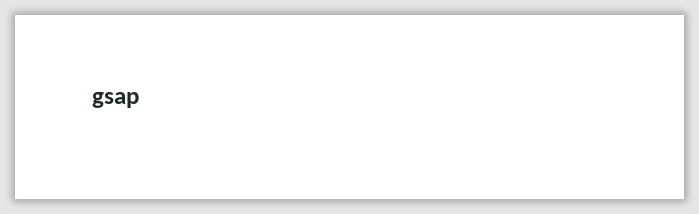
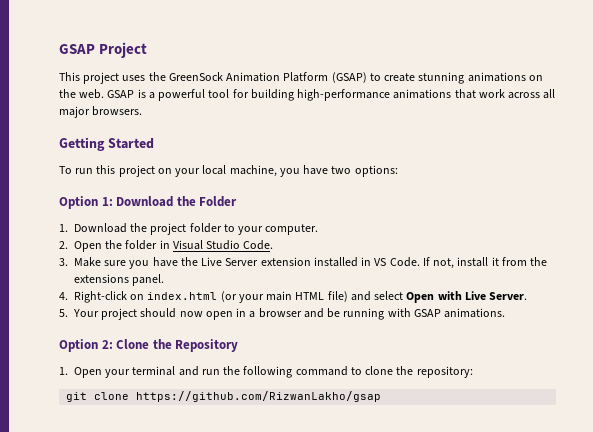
[92,92,139,108] gsap -> [59,42,148,58] [59,72,543,84] [59,89,556,101] [59,106,143,118] [59,137,154,151] [59,165,398,177] [59,196,238,209] [59,223,319,235] [59,240,274,252] [59,257,548,269] [74,274,165,286] [59,291,528,303] [59,308,506,320] [59,339,239,352] [59,366,473,378] [66,391,382,402] GSAP Project // This project uses the GreenSock Animation Platform (GSAP) to create stunning animations on the web. GSAP is a powerful tool for building high-performance animations that work across all major browsers. // Getting Started // To run this project on your local machine, you have two options: // Option 1: Download the Folder // 1. Download the project folder to your computer. // 2. Open the folder in Visual Studio Code. // 3. Make sure you have the Live Server extension installed in VS Code. If not, install it from the extensions panel. // 4. Right-click on index.html (or your main HTML file) and select Open with Live Server. // 5. Your project should now open in a browser and be running with GSAP animations. // Option 2: Clone the Repository // 1. Open your terminal and run the following command to clone the repository: // git clone https://github.com/RizwanLakho/gsap

